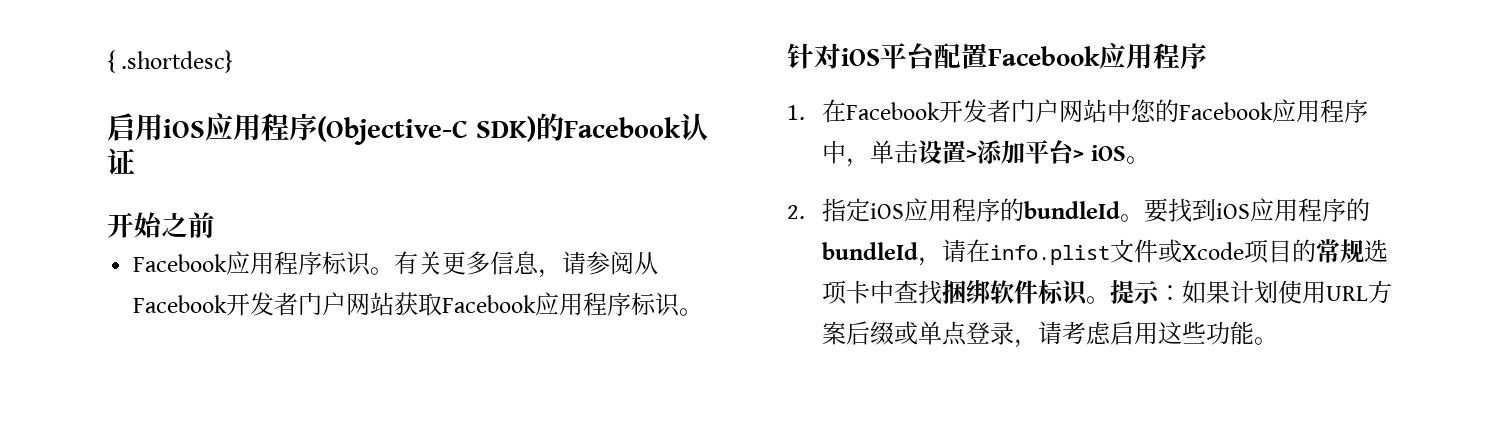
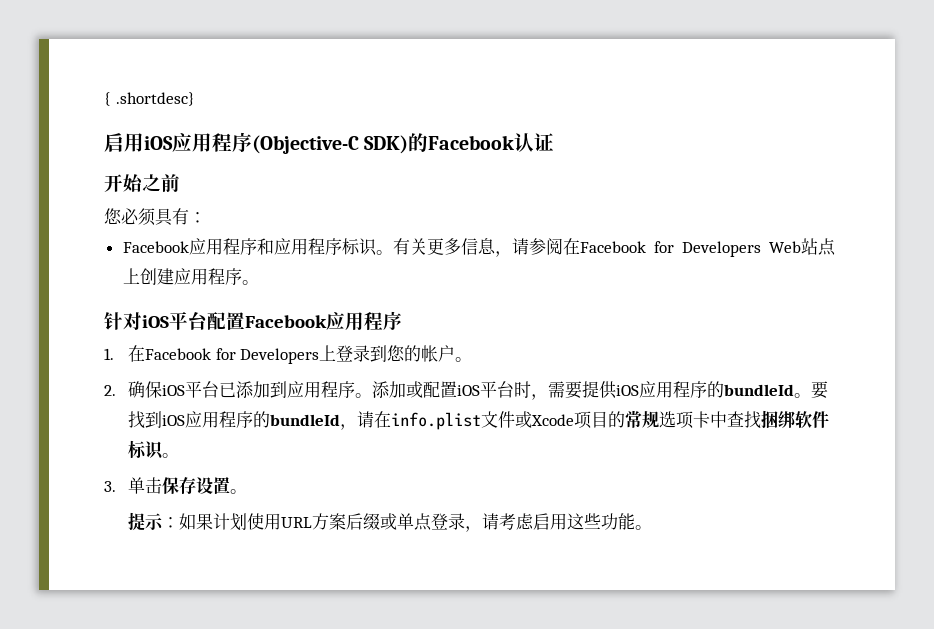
[133,251,323,275] // Facebook应用程序 -> [104,208,206,226] [122,238,342,255] // 您必须具有： // Facebook应用程序和应用程序
[634,252,659,275] [133,292,681,317] 从Facebook开发者门户网站获取Facebook应用程序标识 -> [562,238,837,257] [122,268,242,285] 在Facebook for Developers Web站点上创建应用程序
[939,99,1369,123] [822,140,1150,167] [787,198,871,222] 开发者门户网站中您的Facebook应用程序中，单击设置>添加平台> iOS。 // 2.指定 -> [215,345,473,364] [104,381,618,400] for Developers上登录到您的帐户。 // 2.确保iOS平台已添加到应用程序。添加或配置iOS平台时，需要提供
(1111, 300) none -> [104,477,248,494] // 3.单击保存设置。 //

